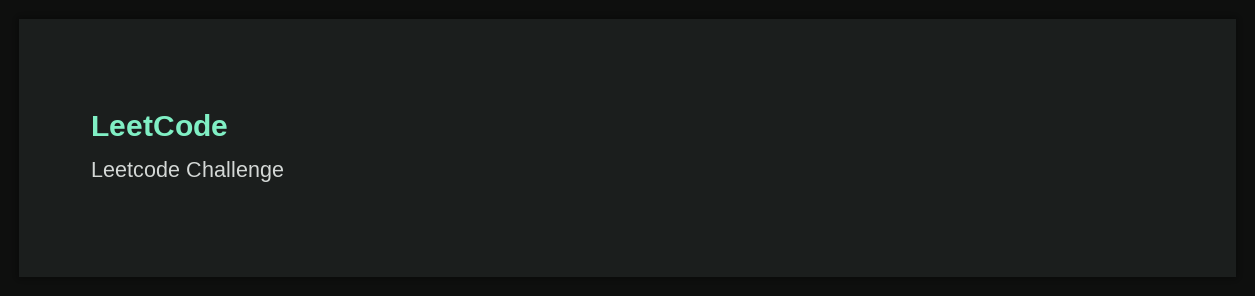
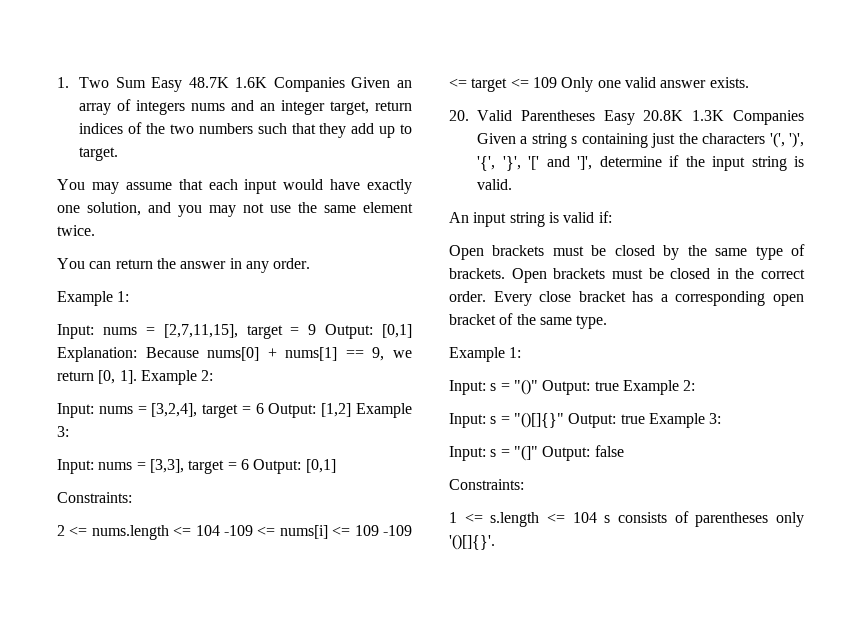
[91,114,228,136] [91,161,284,182] LeetCode // Leetcode Challenge -> [57,77,412,92] [79,99,413,115] [79,122,412,138] [79,147,119,161] [57,179,412,194] [57,202,413,217] [57,225,95,236] [57,258,311,273] [57,291,130,306] [57,324,412,339] [57,347,412,362] [57,370,214,385] [57,403,412,418] [57,426,69,437] [57,459,336,474] [57,492,132,503] [57,525,412,540] [449,77,749,92] [449,110,804,125] [477,132,804,148] [477,155,804,171] [477,179,512,190] [449,211,612,227] [449,244,806,260] [449,268,805,283] [449,291,804,306] [449,313,608,329] [449,347,522,362] [449,379,696,395] [449,412,722,428] [449,445,624,461] [449,479,524,490] [449,511,804,527] [449,534,495,550] 1. Two Sum Easy 48.7K 1.6K Companies Given an array of integers nums and an integer target, return indices of the two numbers such that they add up to target. // You may assume that each input would have exactly one solution, and you may not use the same element twice. // You can return the answer in any order. // Example 1: // Input: nums = [2,7,11,15], target = 9 Output: [0,1] Explanation: Because nums[0] + nums[1] == 9, we return [0, 1]. Example 2: // Input: nums = [3,2,4], target = 6 Output: [1,2] Example 3: // Input: nums = [3,3], target = 6 Output: [0,1] // Constraints: // 2 <= nums.length <= 104 -109 <= nums[i] <= 109 -109 <= target <= 109 Only one valid answer exists. // 20. Valid Parentheses Easy 20.8K 1.3K Companies Given a string s containing just the characters '(', ')', '{', '}', '[' and ']', determine if the input string is valid. // An input string is valid if: // Open brackets must be closed by the same type of brackets. Open brackets must be closed in the correct order. Every close bracket has a corresponding open bracket of the same type. // Example 1: // Input: s = "()" Output: true Example 2: // Input: s = "()[]{}" Output: true Example 3: // Input: s = "(]" Output: false // Constraints: // 1 <= s.length <= 104 s consists of parentheses only '()[]{}'.

